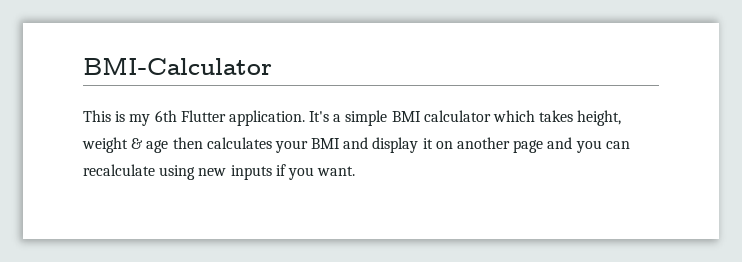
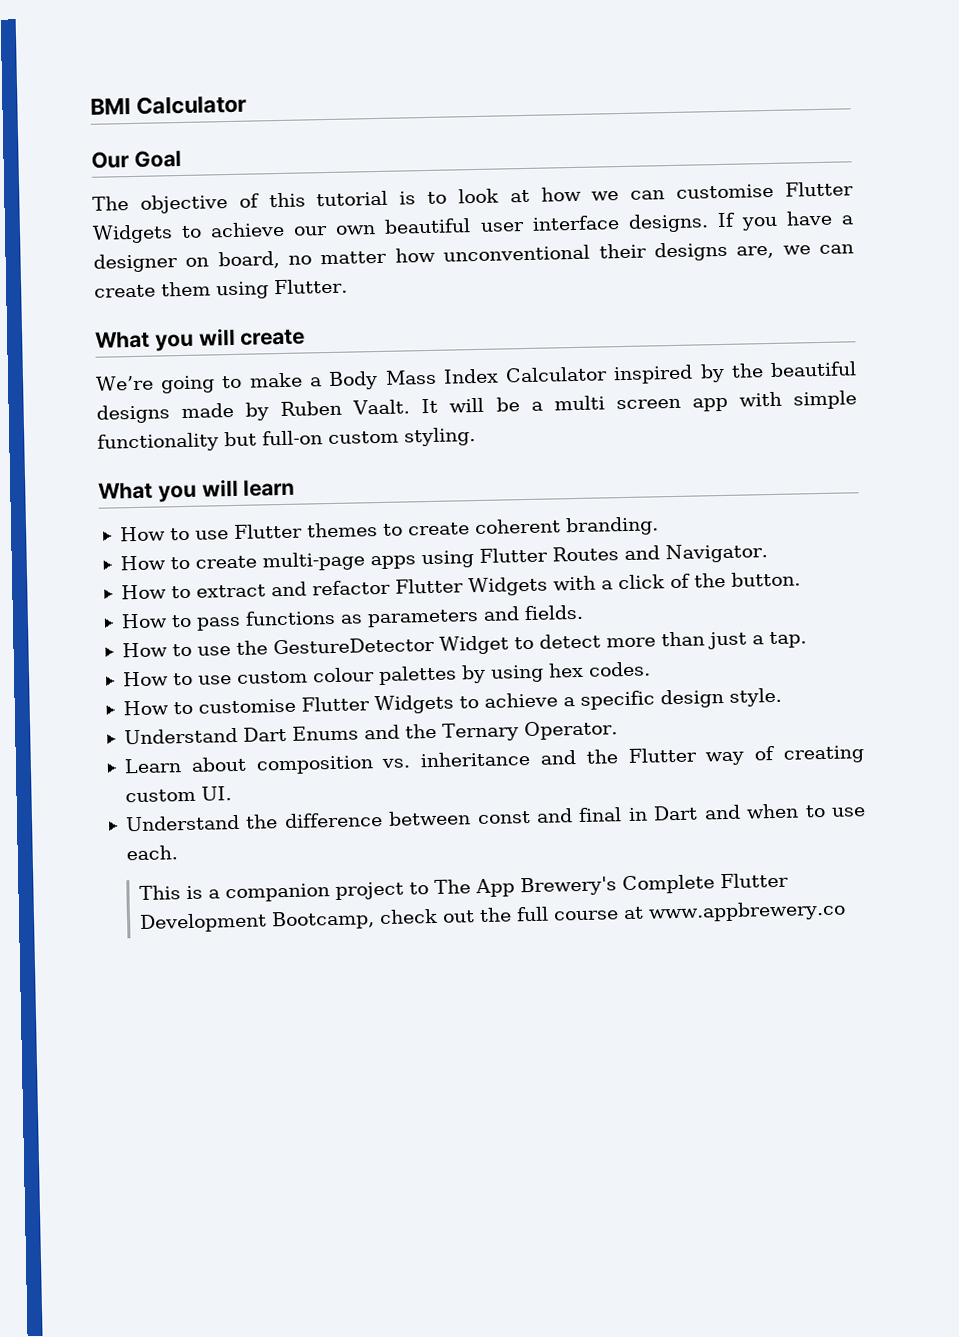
[83,57,272,75] [83,110,622,126] [82,137,630,153] [83,164,356,180] BMI-Calculator // This is my 6th Flutter application. It's a simple BMI calculator which takes height, weight & age then calculates your BMI and display it on another page and you can recalculate using new inputs if you want. -> [90,94,248,115] [91,149,182,169] [92,181,854,214] [92,210,855,244] [93,241,855,273] [94,278,348,300] [95,327,306,352] [95,361,858,394] [96,390,857,424] [97,427,476,453] [98,478,296,503] [119,516,659,542] [119,543,768,572] [120,571,801,600] [120,604,584,631] [121,631,807,658] [122,661,651,687] [122,687,782,716] [123,720,618,745] [123,745,864,775] [124,786,232,803] [124,803,866,832] [125,845,178,861] [139,872,790,903] [139,900,847,933] BMI Calculator // Our Goal // The objective of this tutorial is to look at how we can customise Flutter Widgets to achieve our own beautiful user interface designs. If you have a designer on board, no matter how unconventional their designs are, we can create them using Flutter. // What you will create // We’re going to make a Body Mass Index Calculator inspired by the beautiful designs made by Ruben Vaalt. It will be a multi screen app with simple functionality but full-on custom styling. // What you will learn // How to use Flutter themes to create coherent branding. // How to create multi-page apps using Flutter Routes and Navigator. // How to extract and refactor Flutter Widgets with a click of the button. // How to pass functions as parameters and fields. // How to use the GestureDetector Widget to detect more than just a tap. // How to use custom colour palettes by using hex codes. // How to customise Flutter Widgets to achieve a specific design style. // Understand Dart Enums and the Ternary Operator. // Learn about composition vs. inheritance and the Flutter way of creating custom UI. // Understand the difference between const and final in Dart and when to use each. // This is a companion project to The App Brewery's Complete Flutter Development Bootcamp, check out the full course at www.appbrewery.co

